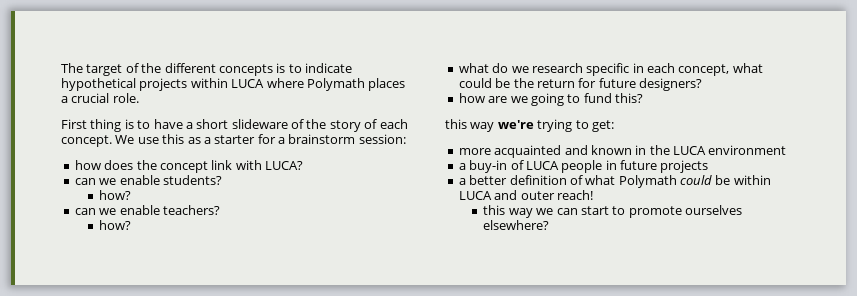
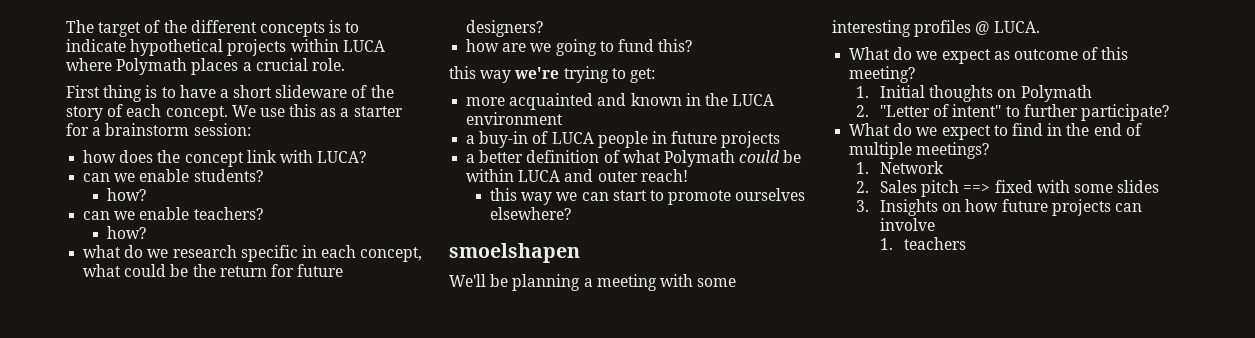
(550, 225) none -> [449,243,580,263] [449,274,737,291] [832,20,1040,37] [849,47,1129,64] [849,66,916,83] [855,85,1092,102] [855,104,1169,121] [849,123,1142,140] [849,142,990,159] [855,161,944,174] [855,180,1160,197] [855,199,1142,216] [879,218,935,231] [879,237,966,250] // smoelshapen // We'll be planning a meeting with some interesting profiles @ LUCA. // What do we expect as outcome of this meeting? // 1. Initial thoughts on Polymath // 2. "Letter of intent" to further participate? // What do we expect to find in the end of multiple meetings? // 1. Network // 2. Sales pitch ==> fixed with some slides // 3. Insights on how future projects can involve // 1. teachers

